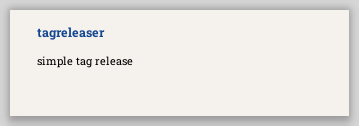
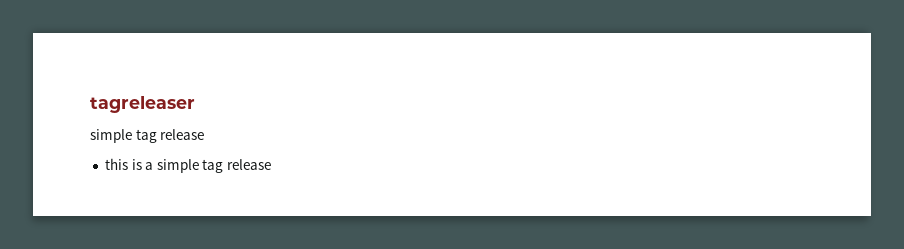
(133, 61) none -> [104,158,272,173] // this is a simple tag release

